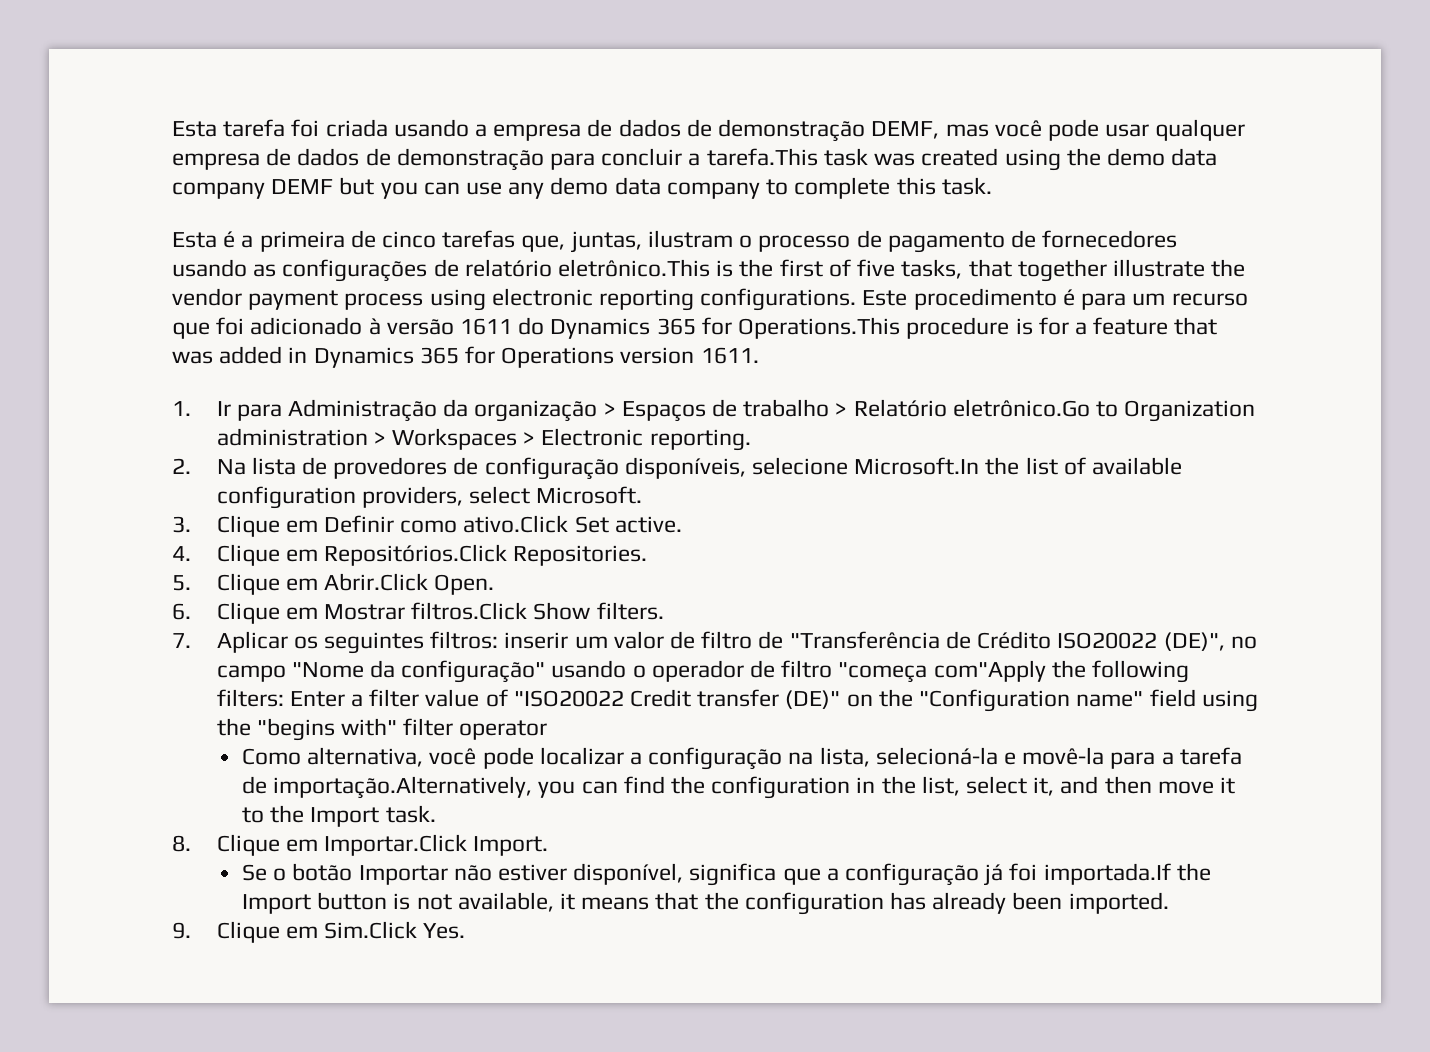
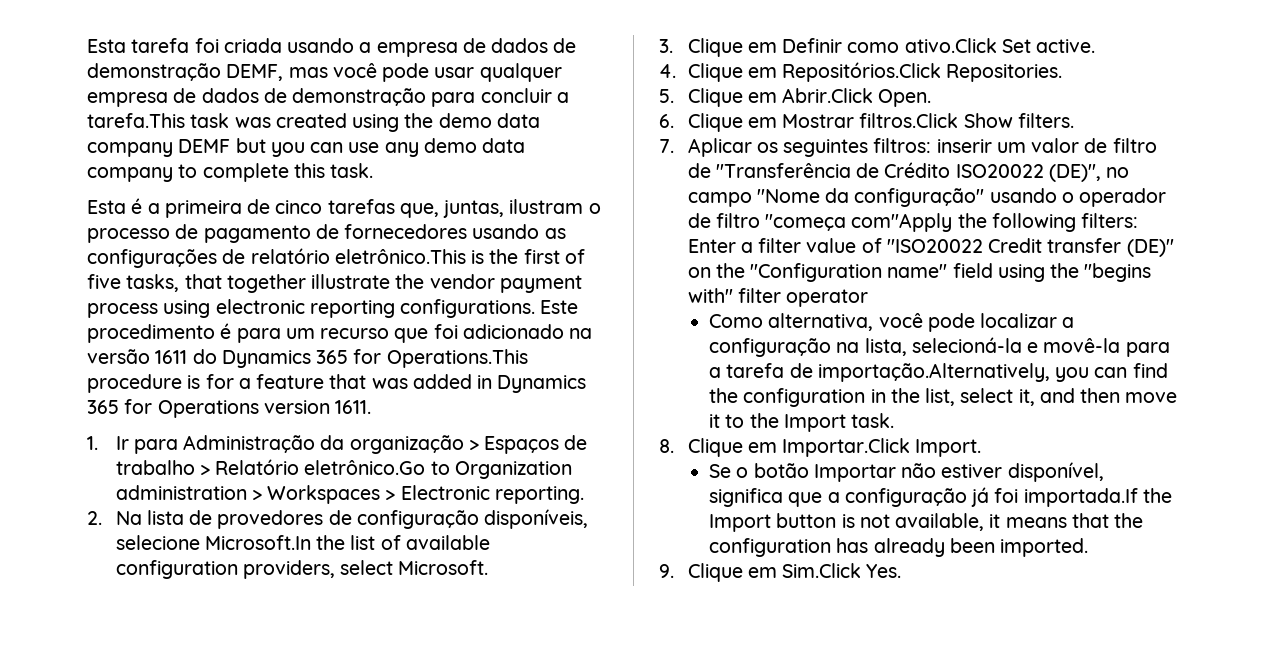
[368,318,381,335] à -> [569,328,593,339] na

